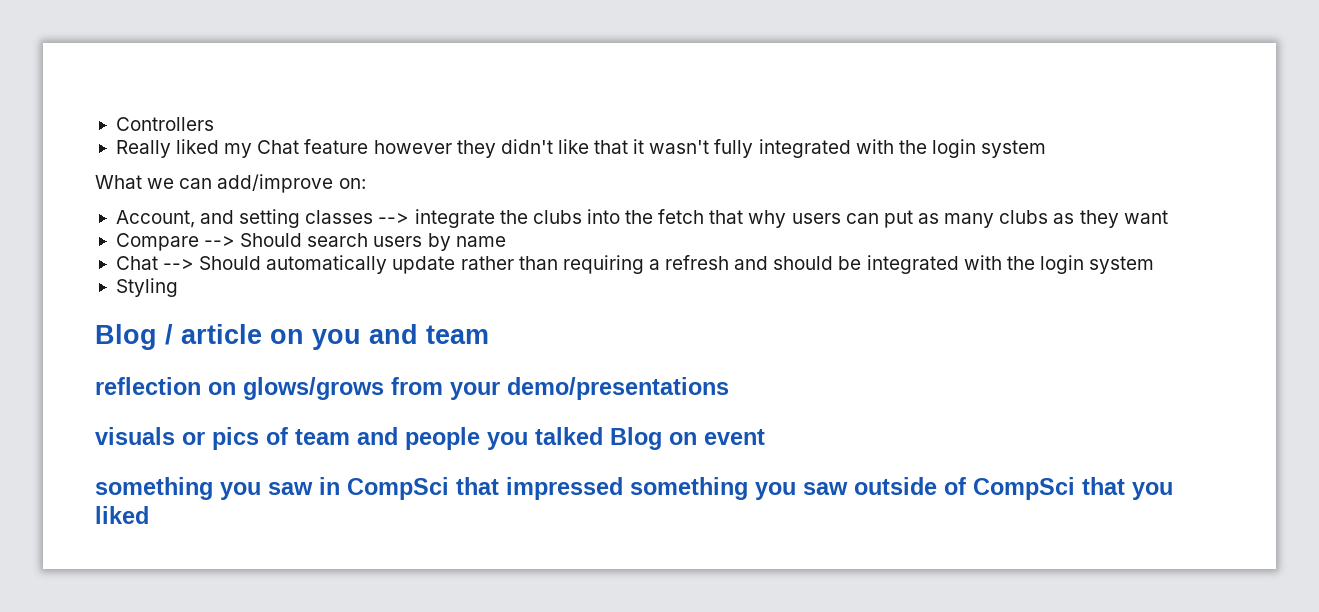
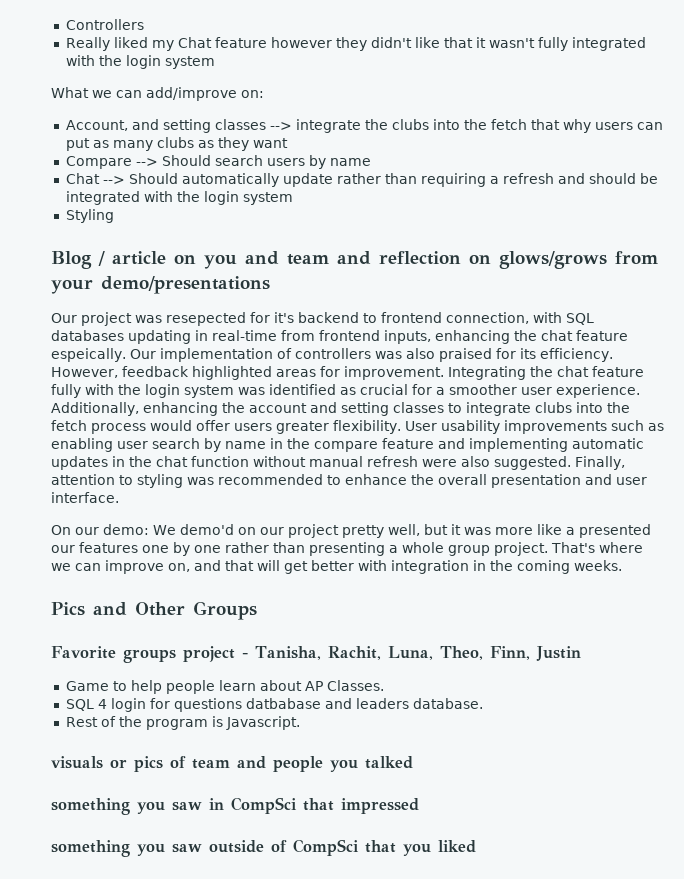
(489, 334) // -> [337,251,371,265] and
(729, 388) none -> [51,312,594,326] [51,330,628,344] [51,348,613,362] [51,366,644,380] [51,384,640,398] [51,402,630,416] [51,420,664,434] [51,438,644,452] [51,456,625,470] [51,474,647,488] [51,492,119,503] [51,524,651,538] [51,542,643,556] [51,560,622,574] [51,601,257,620] [51,646,581,663] [65,680,384,694] [65,698,483,712] [65,716,300,730] // Our project was resepected for it's backend to frontend connection, with SQL databases updating in real-time from frontend inputs, enhancing the chat feature espeically. Our implementation of controllers was also praised for its efficiency. However, feedback highlighted areas for improvement. Integrating the chat feature fully with the login system was identified as crucial for a smoother user experience. Additionally, enhancing the account and setting classes to integrate clubs into the fetch process would offer users greater flexibility. User usability improvements such as enabling user search by name in the compare feature and implementing automatic updates in the chat function without manual refresh were also suggested. Finally, attention to styling was recommended to enhance the overall presentation and user interface. // On our demo: We demo'd on our project pretty well, but it was more like a presented our features one by one rather than presenting a whole group project. That's where we can improve on, and that will get better with integration in the coming weeks. // Pics and Other Groups // Favorite groups project - Tanisha, Rachit, Luna, Theo, Finn, Justin // Game to help people learn about AP Classes. // SQL 4 login for questions datbabase and leaders database. // Rest of the program is Javascript.
[610,427,765,450] Blog on event -> (413, 762) none
(623, 488) none -> (419, 806) //

